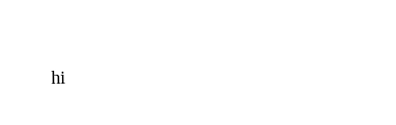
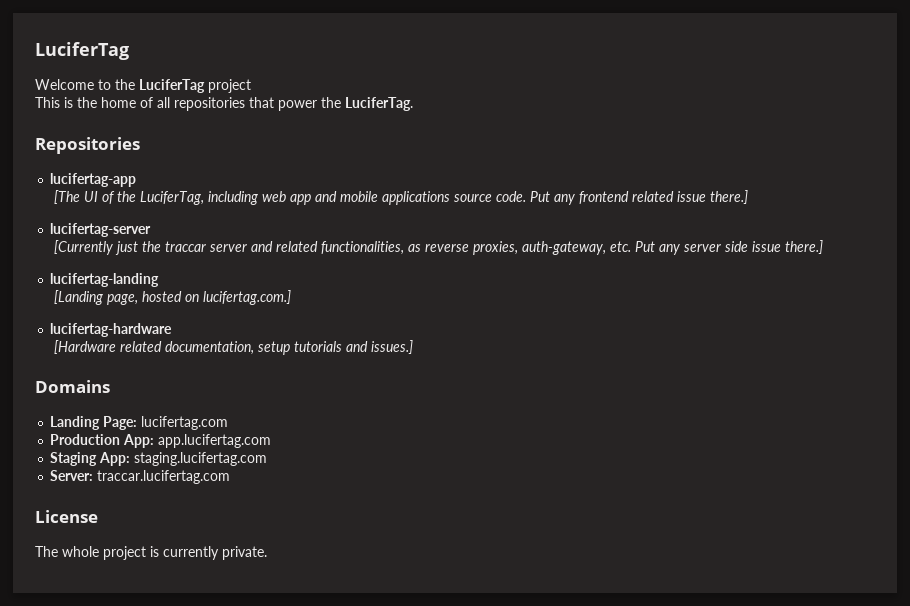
[51,70,66,84] hi -> [35,42,129,60] [35,79,251,93] [35,97,413,111] [35,137,140,154] [50,173,137,187] [54,190,749,205] [50,223,152,237] [54,240,824,255] [50,273,160,287] [54,290,292,305] [50,323,173,337] [54,340,414,355] [35,380,110,393] [50,416,229,430] [50,434,272,448] [50,452,268,466] [50,470,231,484] [35,510,98,523] [35,546,267,560] LuciferTag // Welcome to the LuciferTag project // This is the home of all repositories that power the LuciferTag. // Repositories // lucifertag-app // [The UI of the LuciferTag, including web app and mobile applications source code. Put any frontend related issue there.] // lucifertag-server // [Currently just the traccar server and related functionalities, as reverse proxies, auth-gateway, etc. Put any server side issue there.] // lucifertag-landing // [Landing page, hosted on lucifertag.com.] // lucifertag-hardware // [Hardware related documentation, setup tutorials and issues.] // Domains // Landing Page: lucifertag.com // Production App: app.lucifertag.com // Staging App: staging.lucifertag.com // Server: traccar.lucifertag.com // License // The whole project is currently private.

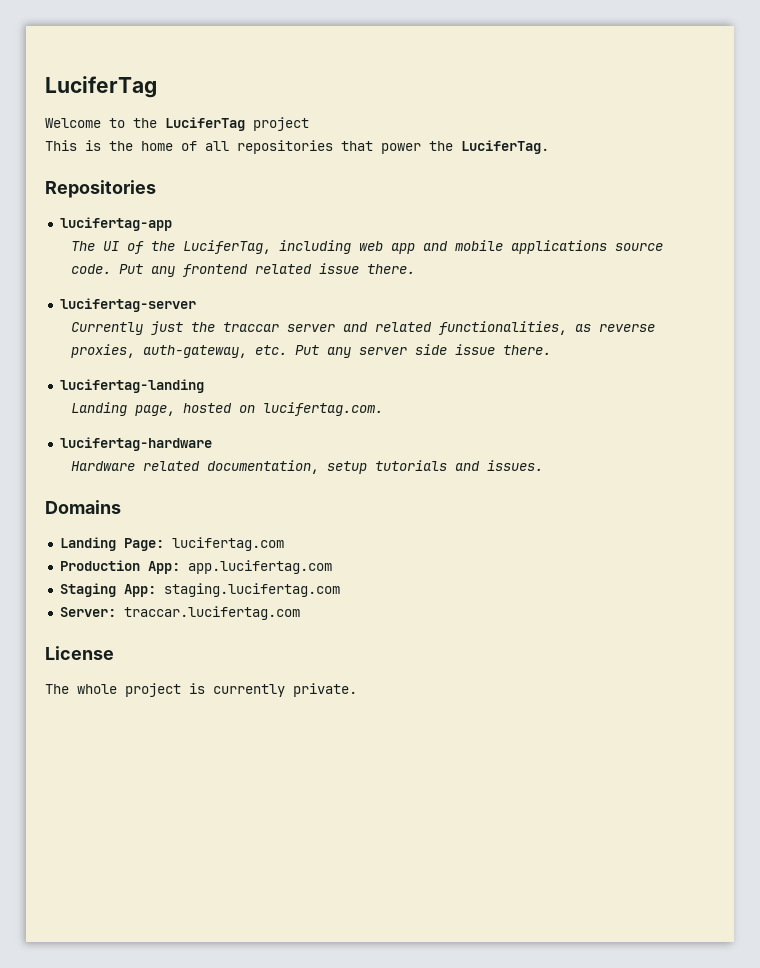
[54,190,81,204] [The -> [70,241,95,251] The
[710,190,749,204] there.] -> [366,264,415,274] there.
[54,240,114,255] [Currently -> [70,322,143,335] Currently
[785,240,824,254] there.] -> [502,345,551,355] there.
[54,290,104,305] [Landing -> [70,402,127,416] Landing
[203,290,292,305] lucifertag.com.] -> [262,402,383,416] lucifertag.com.
[54,340,117,354] [Hardware -> [70,461,135,471] Hardware
[371,340,414,354] issues.] -> [486,460,543,471] issues.

